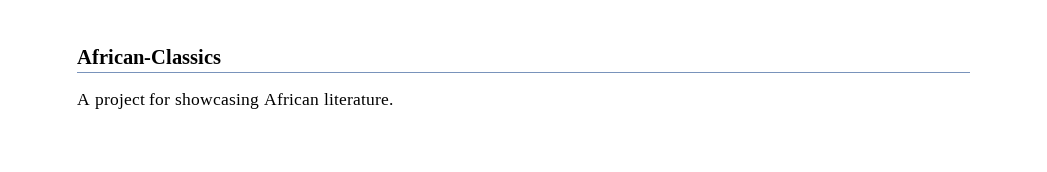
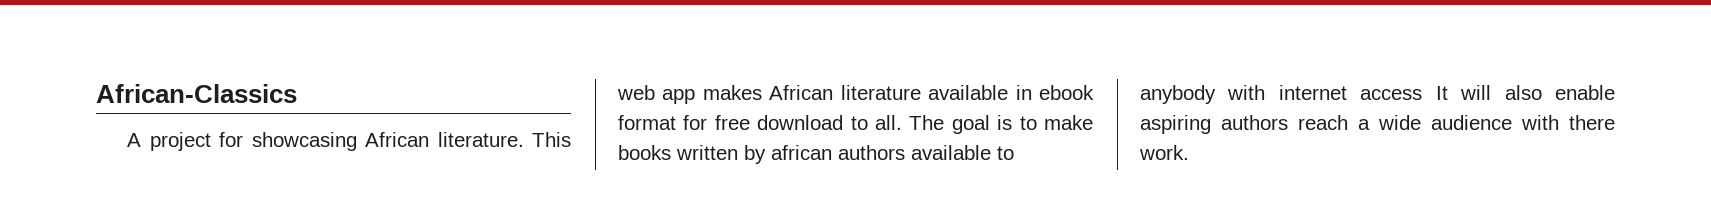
(393, 99) none -> [531,132,571,147] [617,85,1094,104] [618,115,1093,134] [618,145,1014,164] [1140,85,1615,104] [1140,115,1615,134] [1139,145,1189,160] This web app makes African literature available in ebook format for free download to all. The goal is to make books written by african authors available to anybody with internet access It will also enable aspiring authors reach a wide audience with there work.

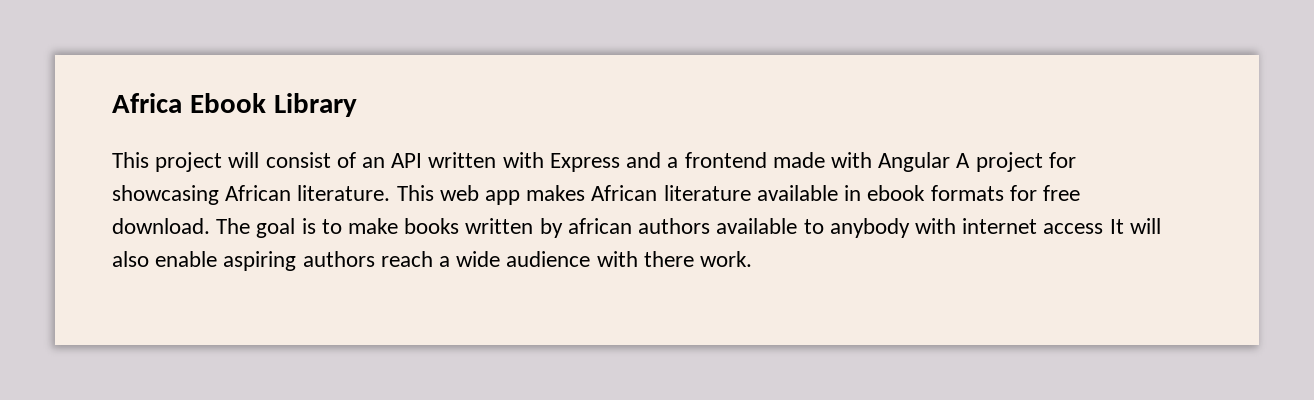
[96,84,297,103] African-Classics // -> [112,93,357,117] [112,152,951,172] Africa Ebook Library // This project will consist of an API written with Express and a frontend made with Angular
[618,115,676,130] format -> [930,185,1004,201] formats
[757,115,902,130] download to all. -> [112,218,210,234] download.

